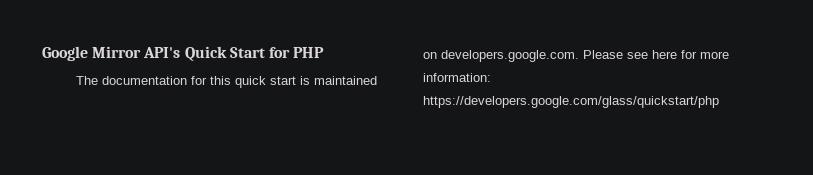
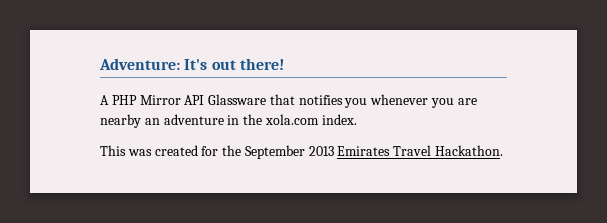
[42,46,325,61] [75,76,377,88] [423,50,729,62] [423,73,491,82] [423,96,719,108] Google Mirror API's Quick Start for PHP // The documentation for this quick start is maintained on developers.google.com. Please see here for more information: https://developers.google.com/glass/quickstart/php -> [99,58,284,70] [100,94,477,108] [100,114,357,128] [100,145,504,159] Adventure: It's out there! // A PHP Mirror API Glassware that notifies you whenever you are nearby an adventure in the xola.com index. // This was created for the September 2013 Emirates Travel Hackathon.

